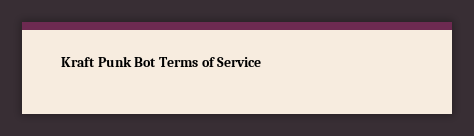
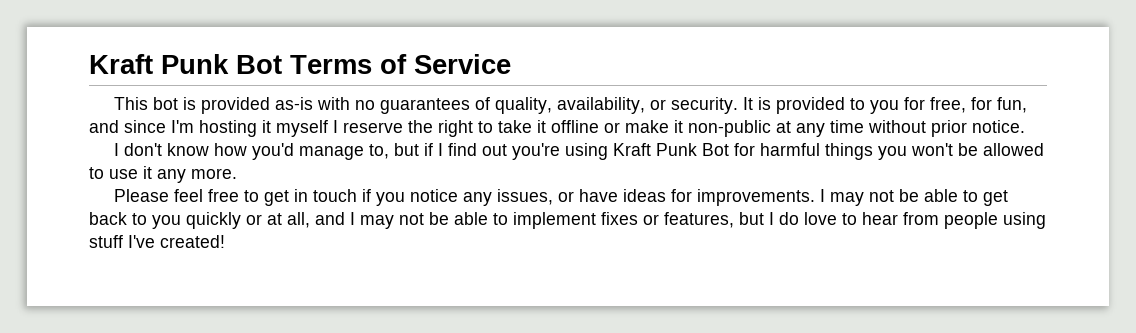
(262, 62) none -> [113,97,1027,114] [89,120,1025,137] [113,143,1044,160] [89,166,237,183] [113,189,1008,206] [89,212,1046,229] [89,235,225,248] // This bot is provided as-is with no guarantees of quality, availability, or security. It is provided to you for free, for fun, and since I'm hosting it myself I reserve the right to take it offline or make it non-public at any time without prior notice. // I don't know how you'd manage to, but if I find out you're using Kraft Punk Bot for harmful things you won't be allowed to use it any more. // Please feel free to get in touch if you notice any issues, or have ideas for improvements. I may not be able to get back to you quickly or at all, and I may not be able to implement fixes or features, but I do love to hear from people using stuff I've created!

